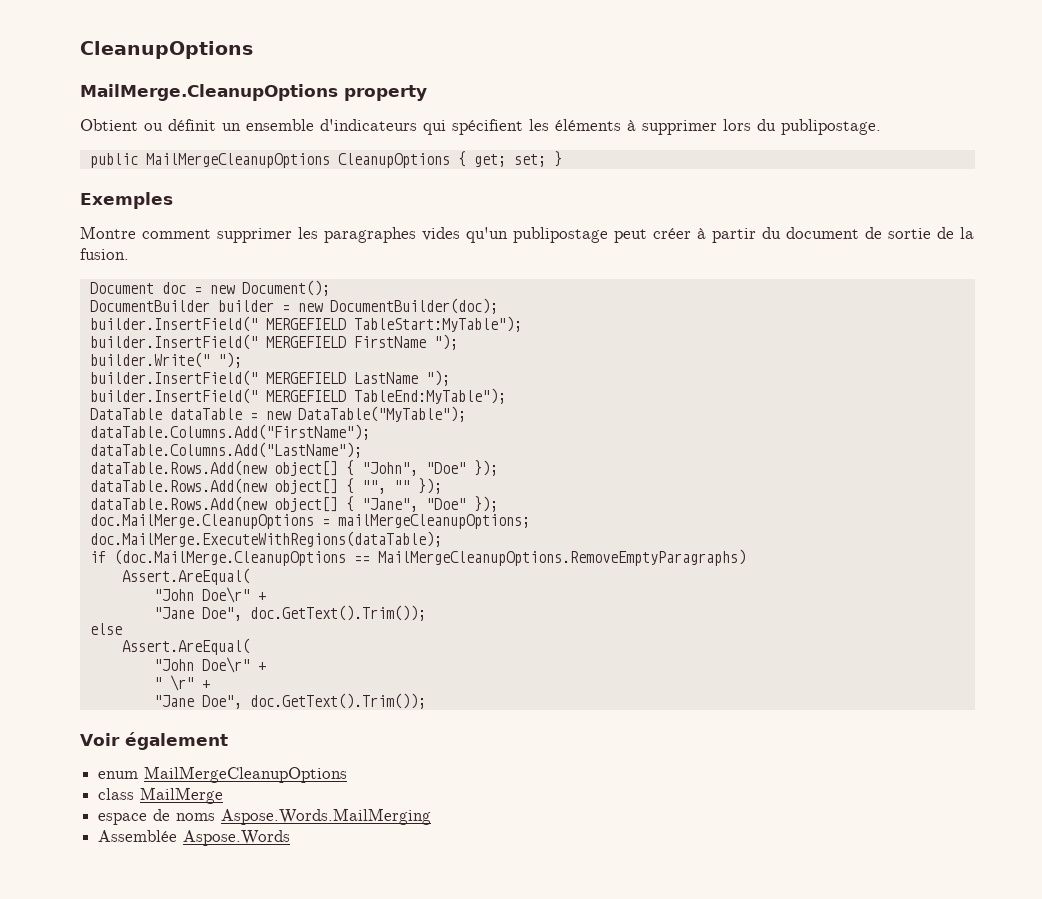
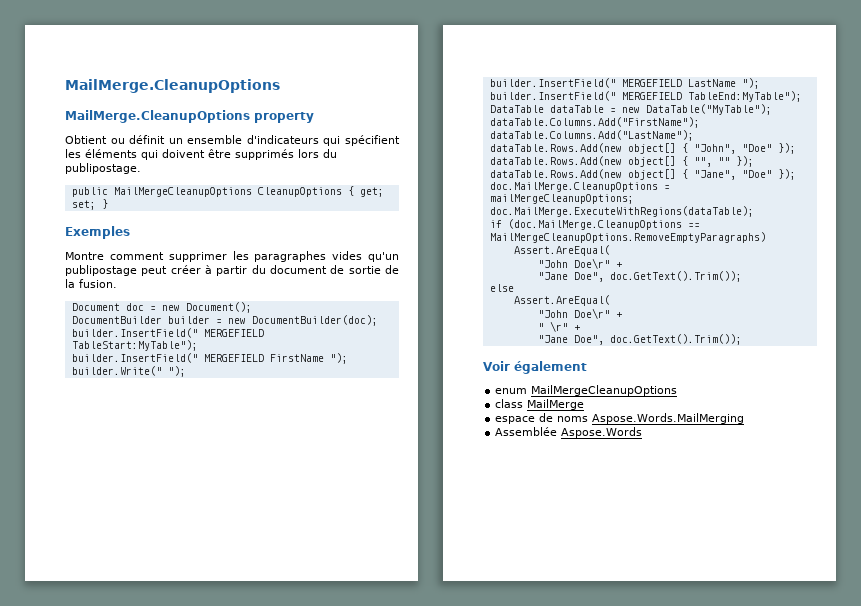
[80,41,253,59] CleanupOptions -> [65,79,280,93] MailMerge.CleanupOptions
[627,120,717,135] à supprimer -> [141,149,294,160] qui doivent être supprimés

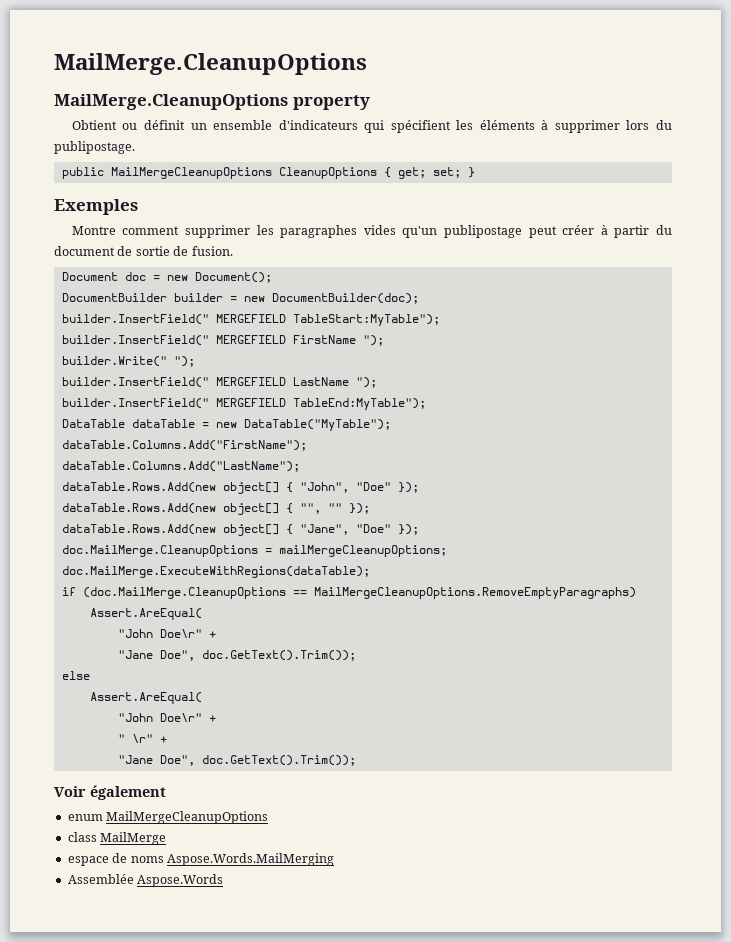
[141,149,294,160] qui doivent être supprimés -> [541,120,620,133] à supprimer
[65,279,75,288] la -> (189, 251) none

